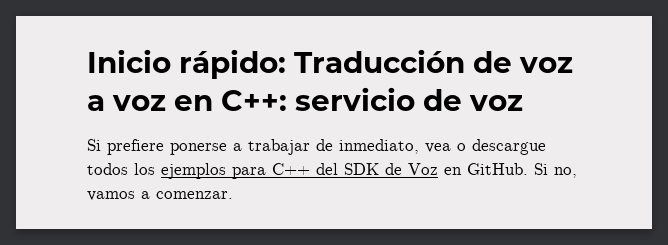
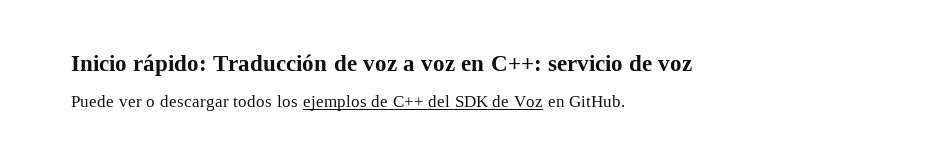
[87,139,546,155] Si prefiere ponerse a trabajar de inmediato, vea o descargue -> [71,95,229,111] Puede ver o descargar
[232,167,266,179] para -> [371,95,389,107] de
[534,163,577,178] [87,191,233,201] Si no, vamos a comenzar. -> (626, 101) none

